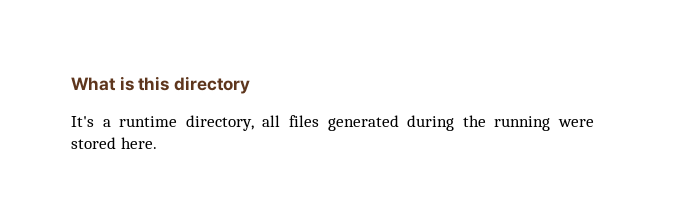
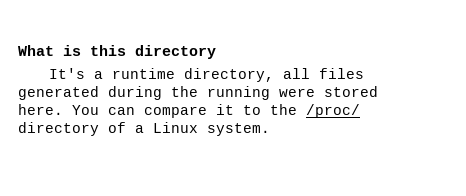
(157, 143) none -> [72,104,360,118] [18,122,270,136] You can compare it to the /proc/ directory of a Linux system.

